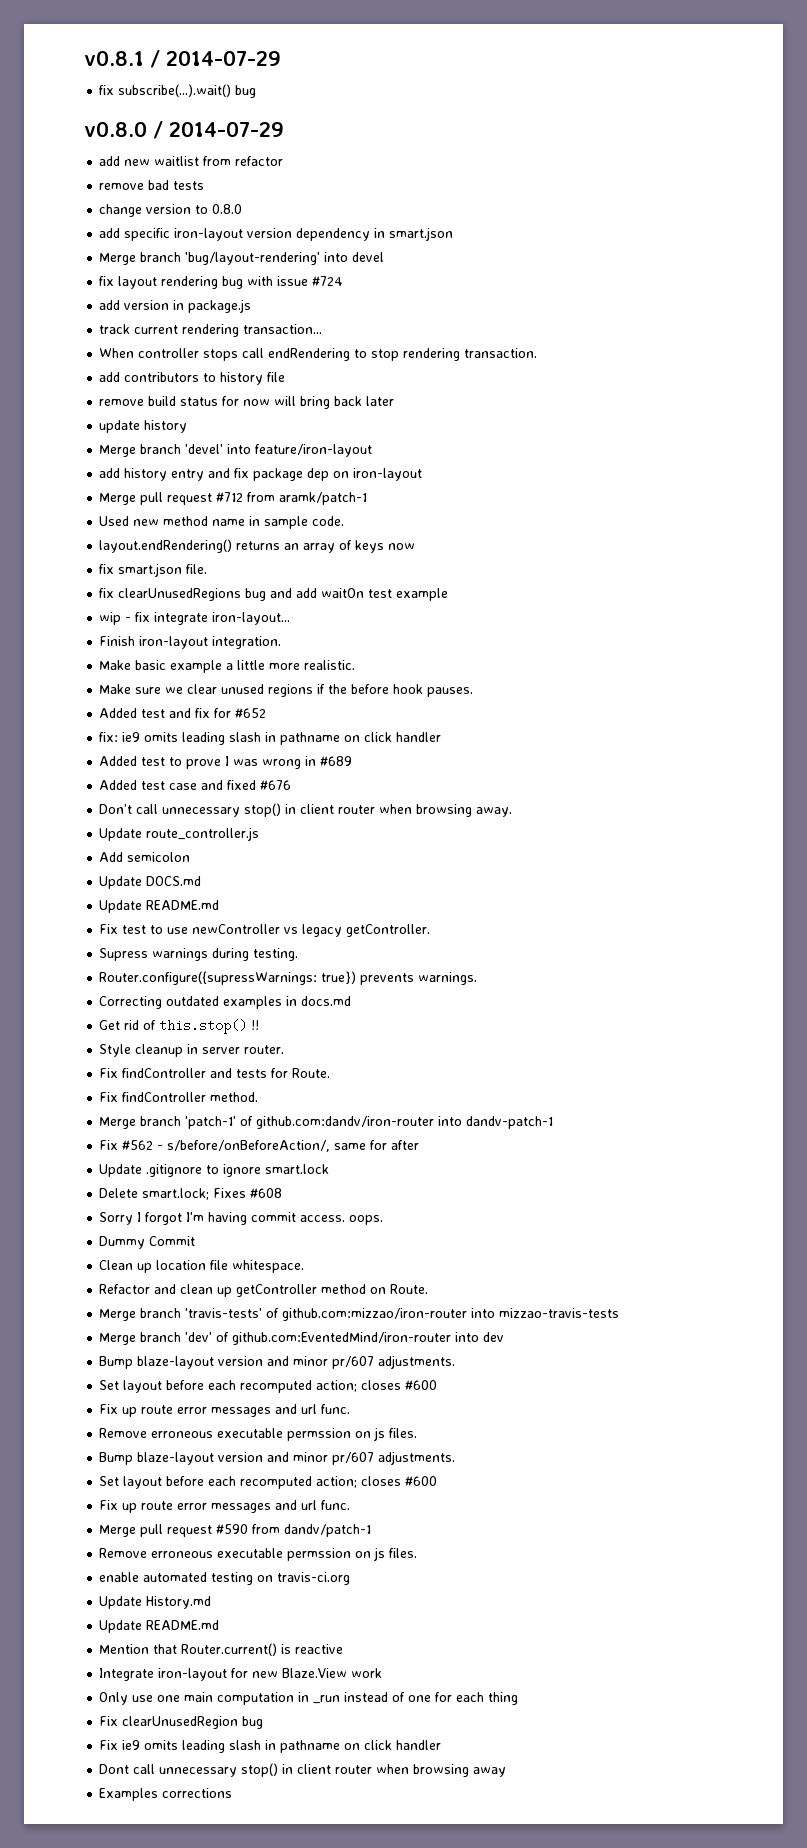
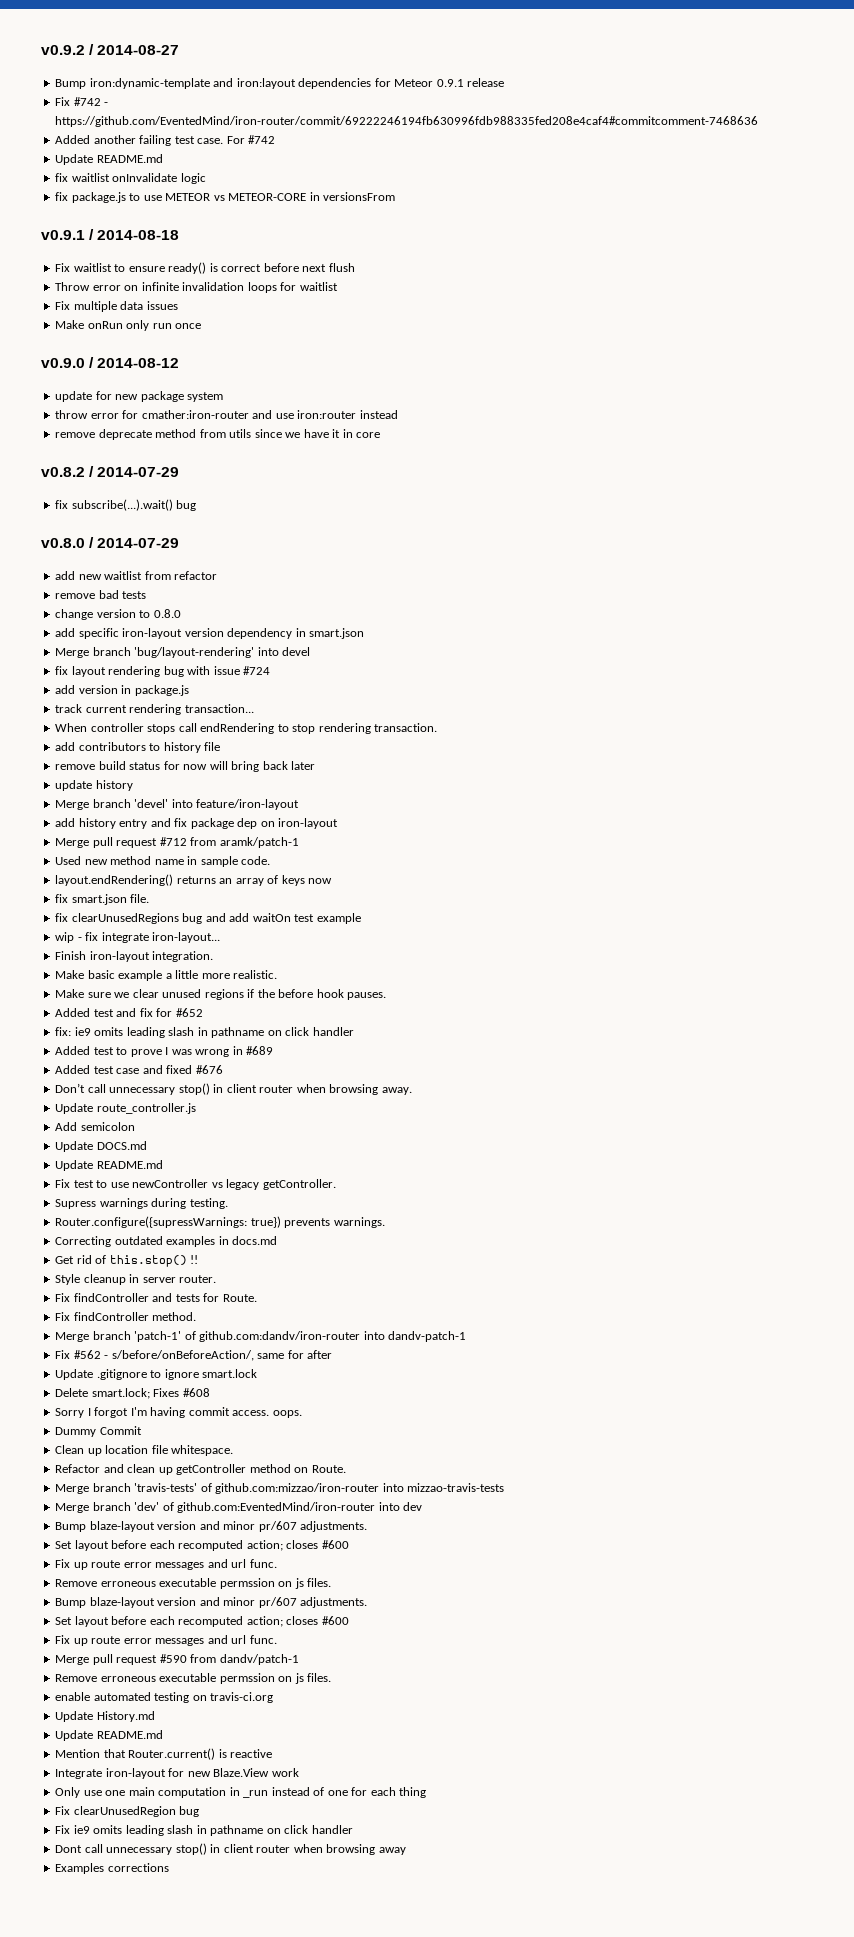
[84,50,144,66] v0.8.1 -> [41,44,180,55] [55,78,505,89] [55,97,109,106] [55,116,759,127] [55,135,276,146] [55,154,163,165] [55,173,206,184] [55,192,396,203] [41,229,180,240] [55,262,355,274] [55,282,338,293] [55,301,178,312] [55,320,202,331] [41,357,180,368] [55,391,224,402] [55,410,398,419] [55,429,381,440] [41,467,85,477] v0.9.2 / 2014-08-27 // Bump iron:dynamic-template and iron:layout dependencies for Meteor 0.9.1 release // Fix #742 - https://github.com/EventedMind/iron-router/commit/69222246194fb630996fdb988335fed208e4caf4#commitcomment-7468636 // Added another failing test case. For #742 // Update README.md // fix waitlist onInvalidate logic // fix package.js to use METEOR vs METEOR-CORE in versionsFrom // v0.9.1 / 2014-08-18 // Fix waitlist to ensure ready() is correct before next flush // Throw error on infinite invalidation loops for waitlist // Fix multiple data issues // Make onRun only run once // v0.9.0 / 2014-08-12 // update for new package system // throw error for cmather:iron-router and use iron:router instead // remove deprecate method from utils since we have it in core // v0.8.2

